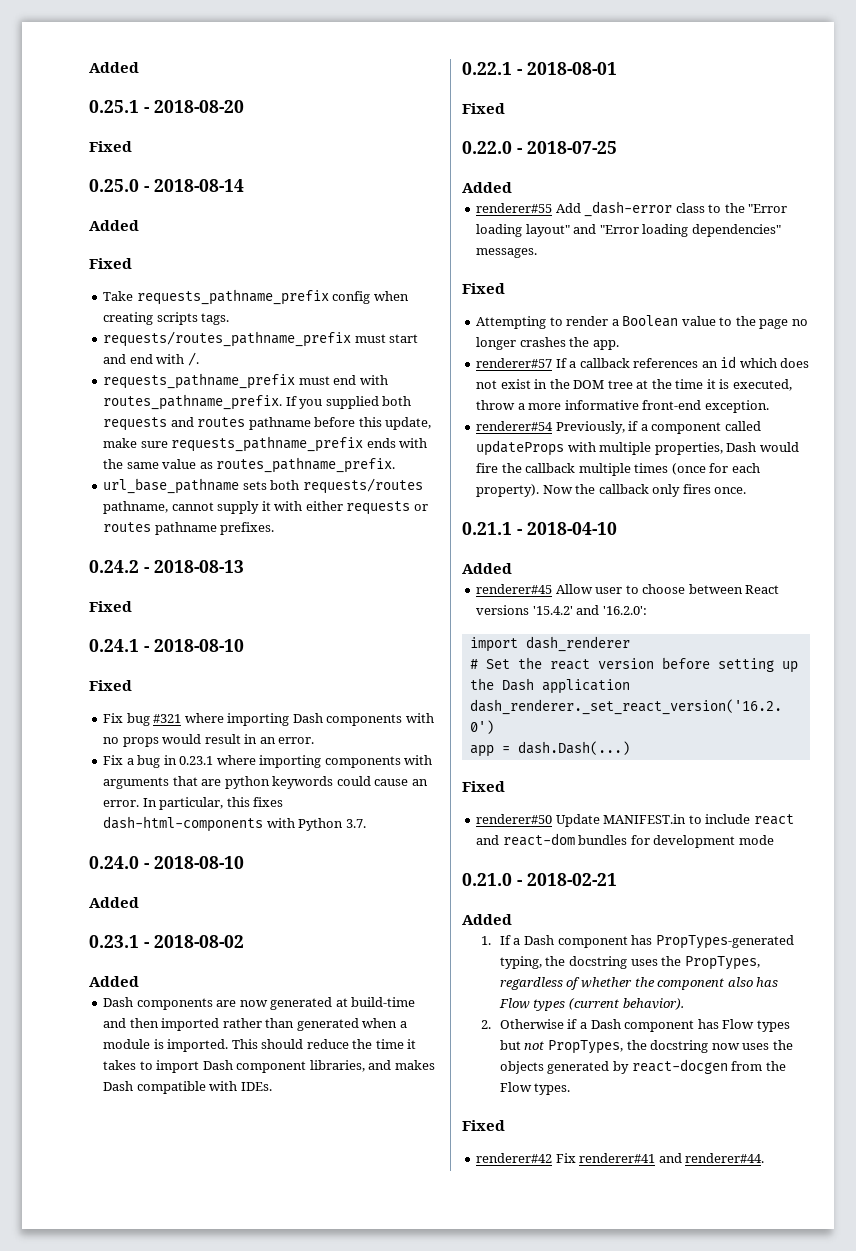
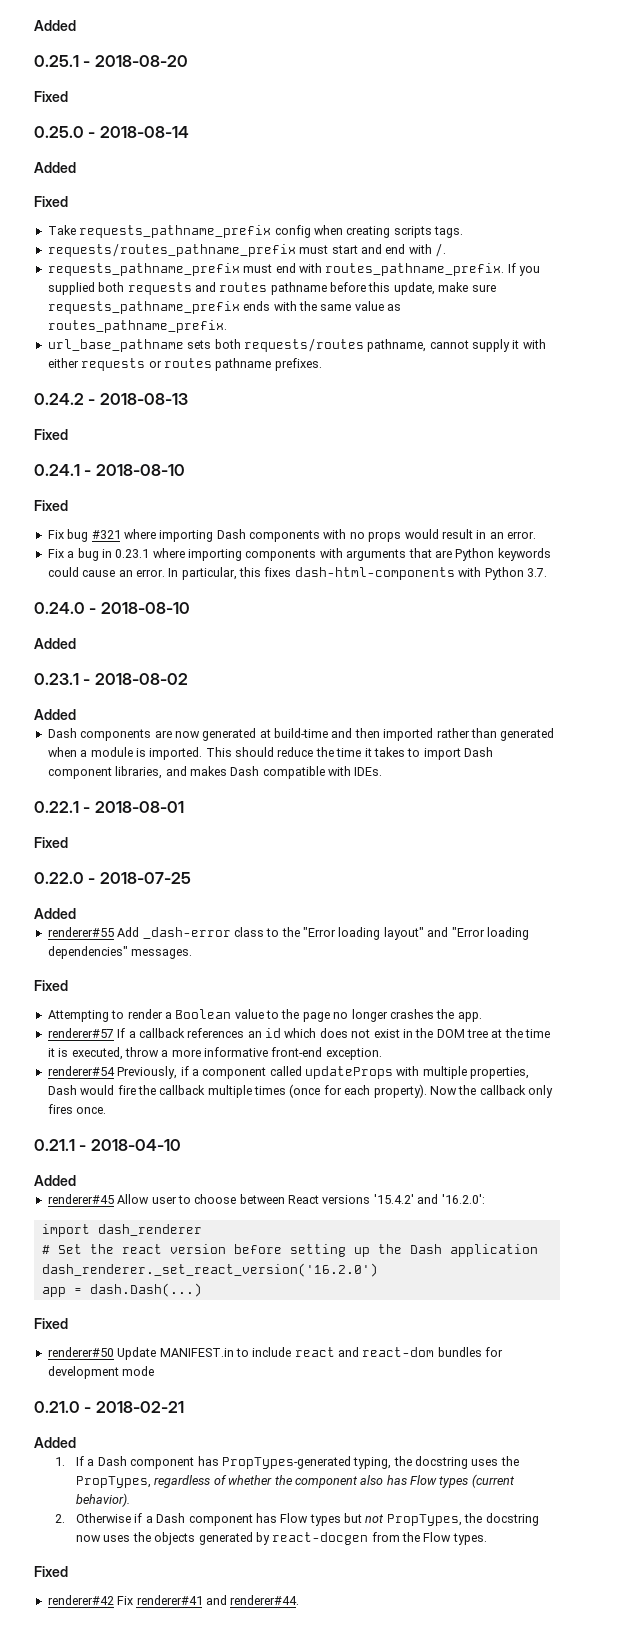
[224,776,270,789] python -> [455,548,495,561] Python

